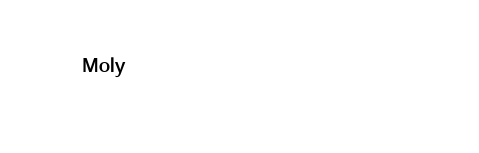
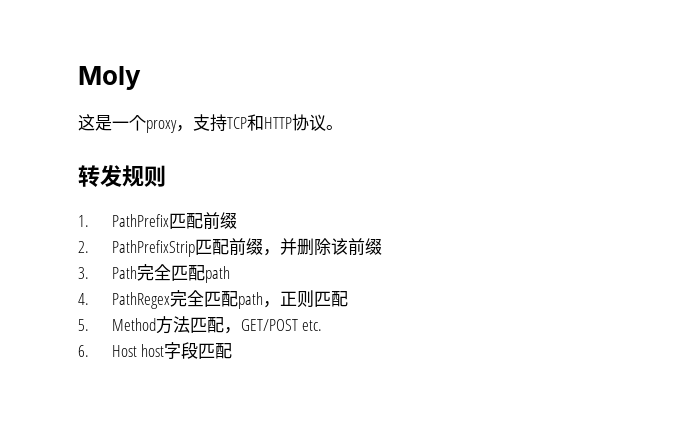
(126, 67) none -> [78,114,343,133] [78,165,166,187] [78,212,237,230] [78,238,382,257] [78,264,230,283] [78,290,348,309] [78,316,323,334] [78,342,233,359] // 这是一个proxy，支持TCP和HTTP协议。 // 转发规则 // 1. PathPrefix匹配前缀 // 2. PathPrefixStrip匹配前缀，并删除该前缀 // 3. Path完全匹配path // 4. PathRegex完全匹配path，正则匹配 // 5. Method方法匹配，GET/POST etc. // 6. Host host字段匹配

